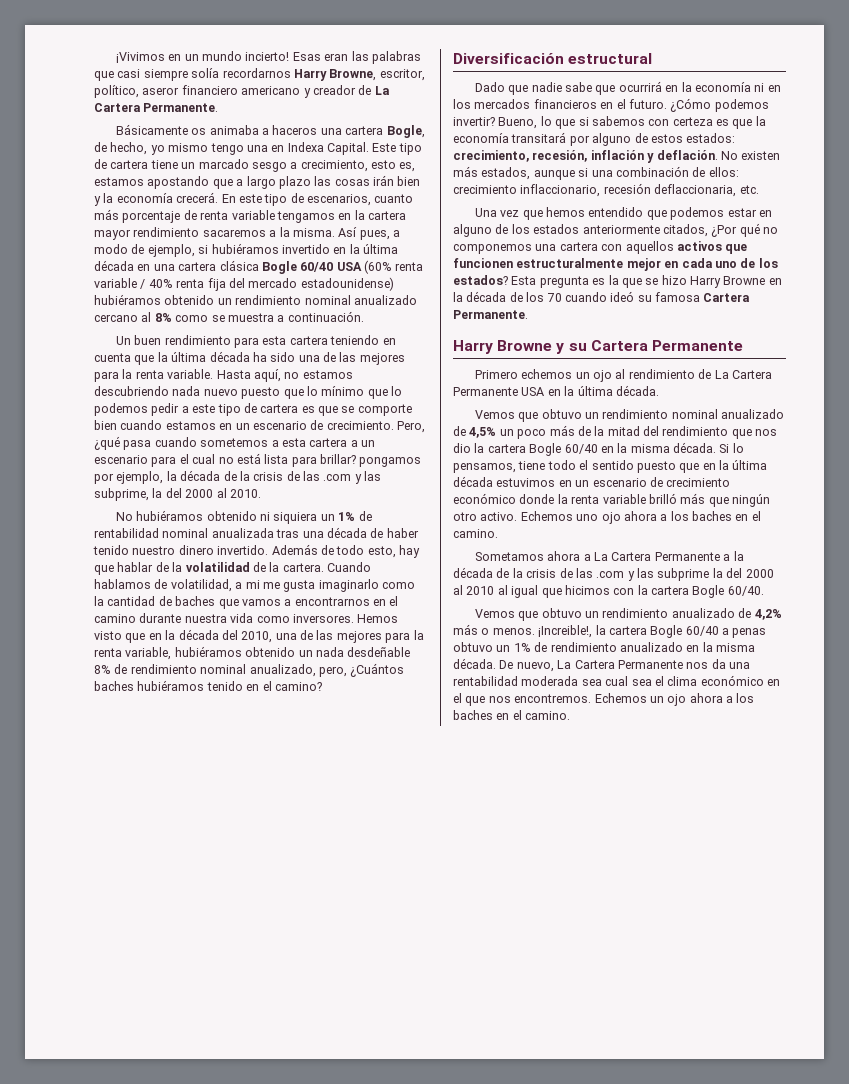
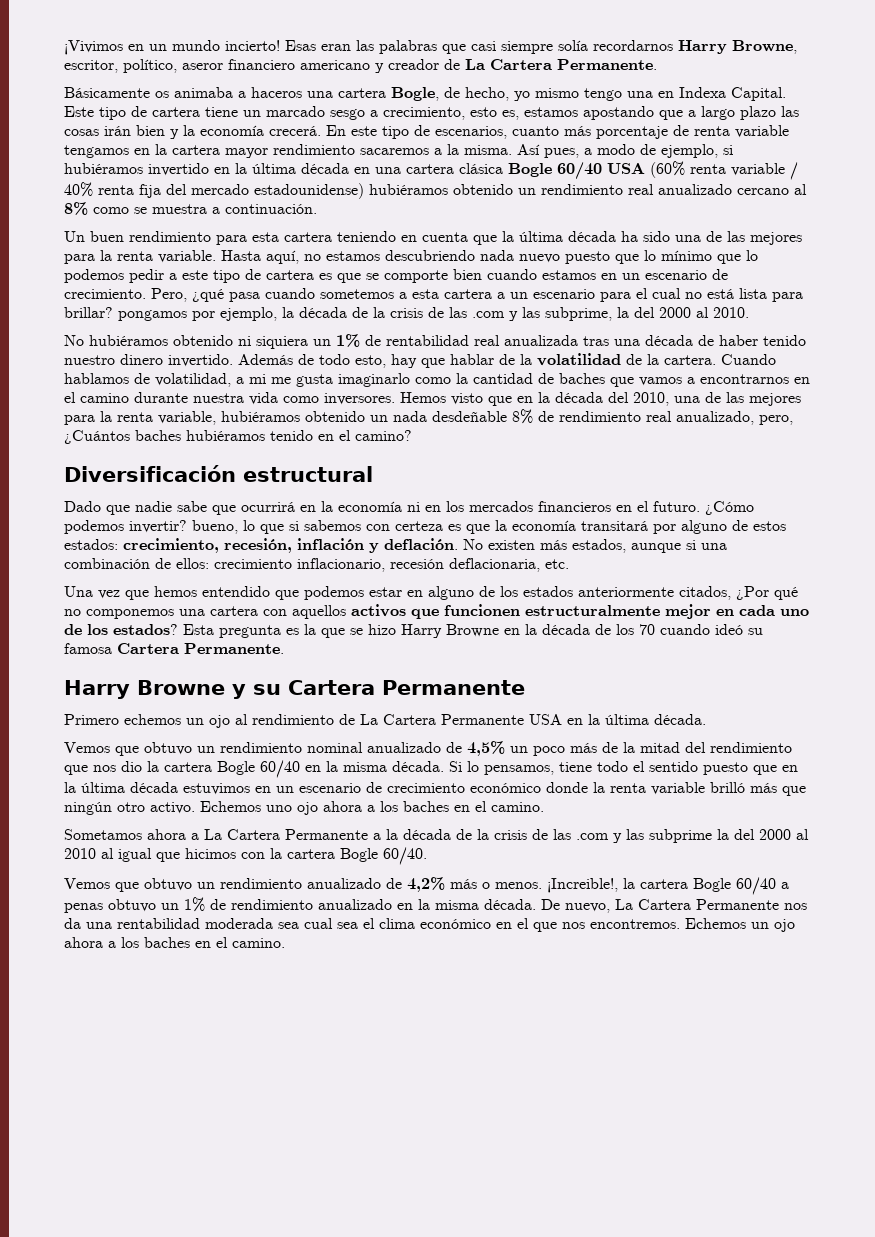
[304,295,351,305] nominal -> [628,184,654,195] real
[162,528,209,538] nominal -> [474,335,500,346] real
[200,664,247,674] nominal -> [646,411,672,422] real
[498,117,538,129] Bueno, -> [192,520,238,534] bueno,
[520,183,737,197] inflaccionario, recesión deflaccionaria, -> [297,558,540,572] inflacionario, recesión deflacionaria,

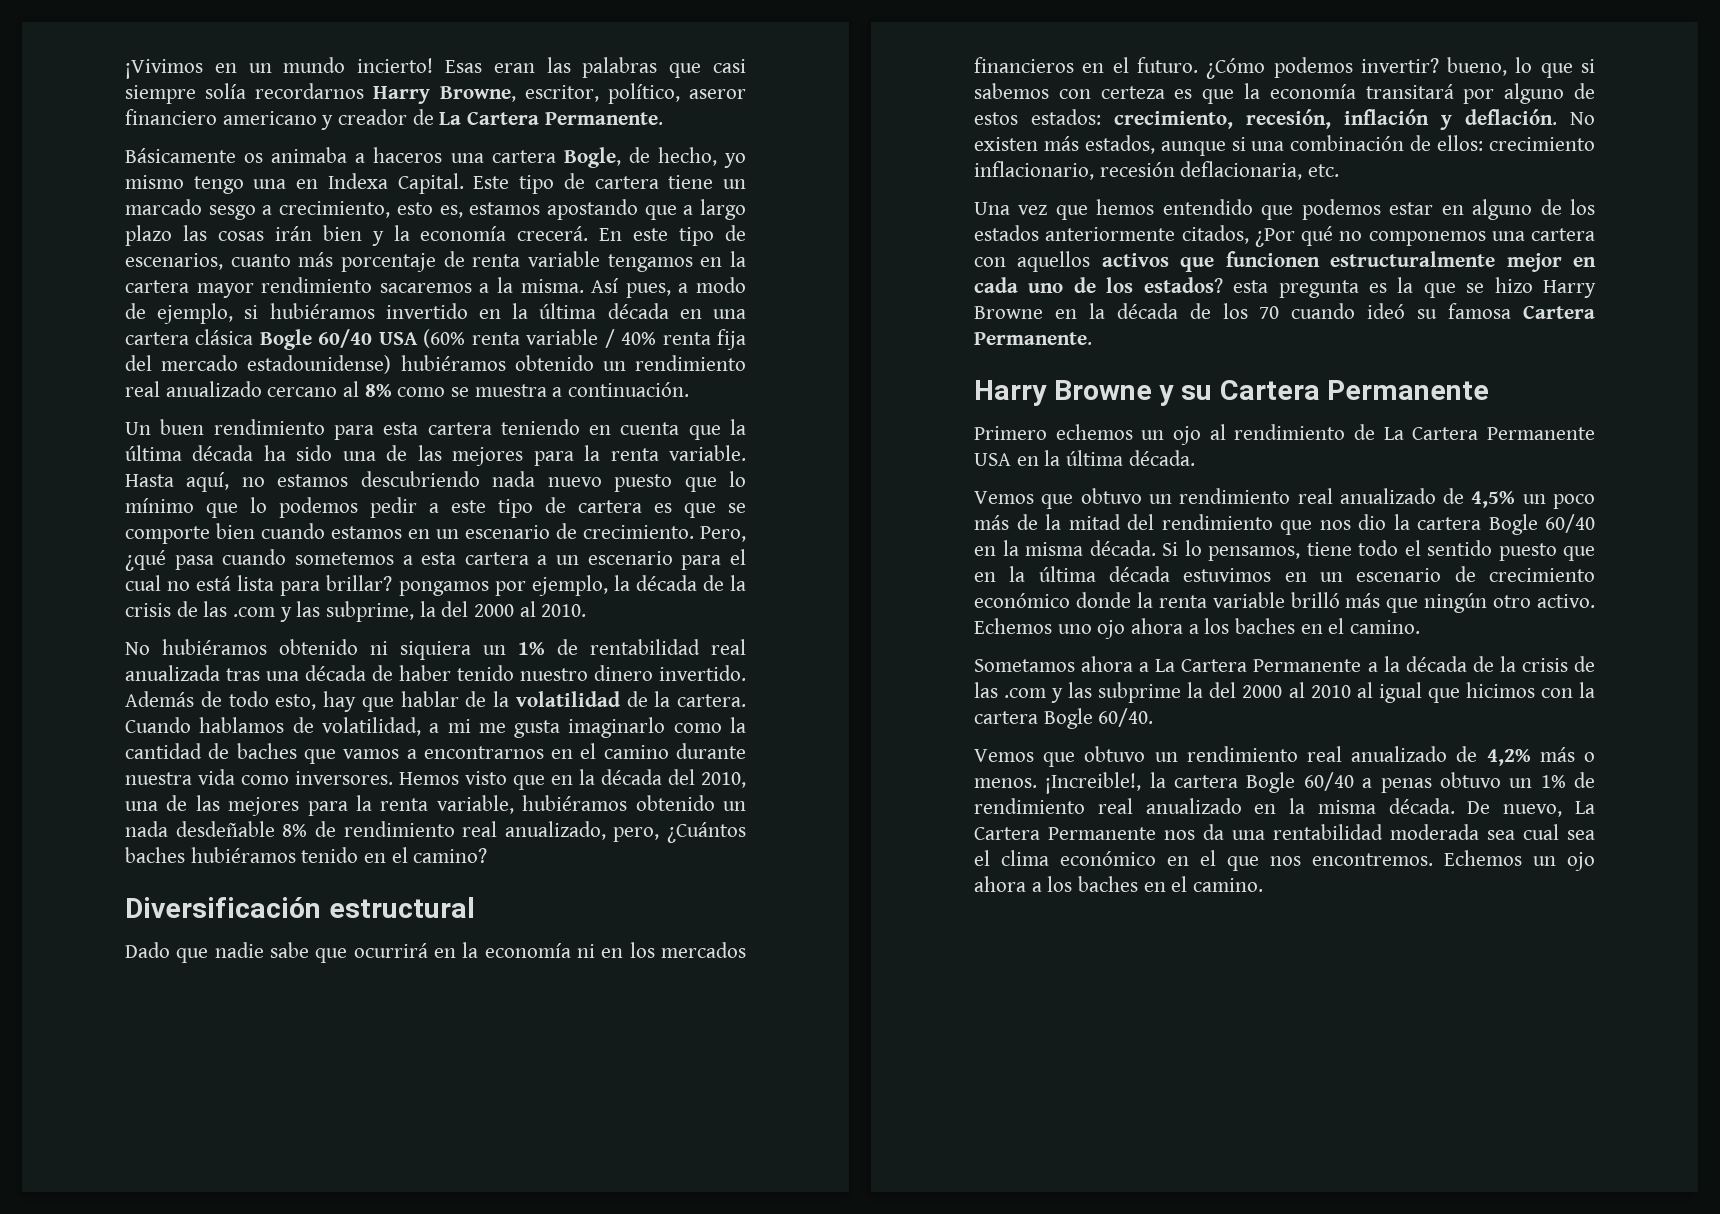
[183,624,214,635] Esta -> [1233,280,1269,293] esta
[307,742,363,753] nominal -> [1297,488,1333,504] real
(302, 883) none -> [1307,746,1342,762] real
(313, 904) none -> [1097,798,1133,814] real

